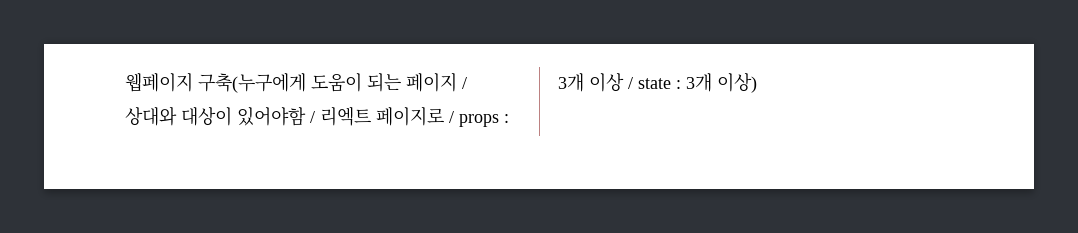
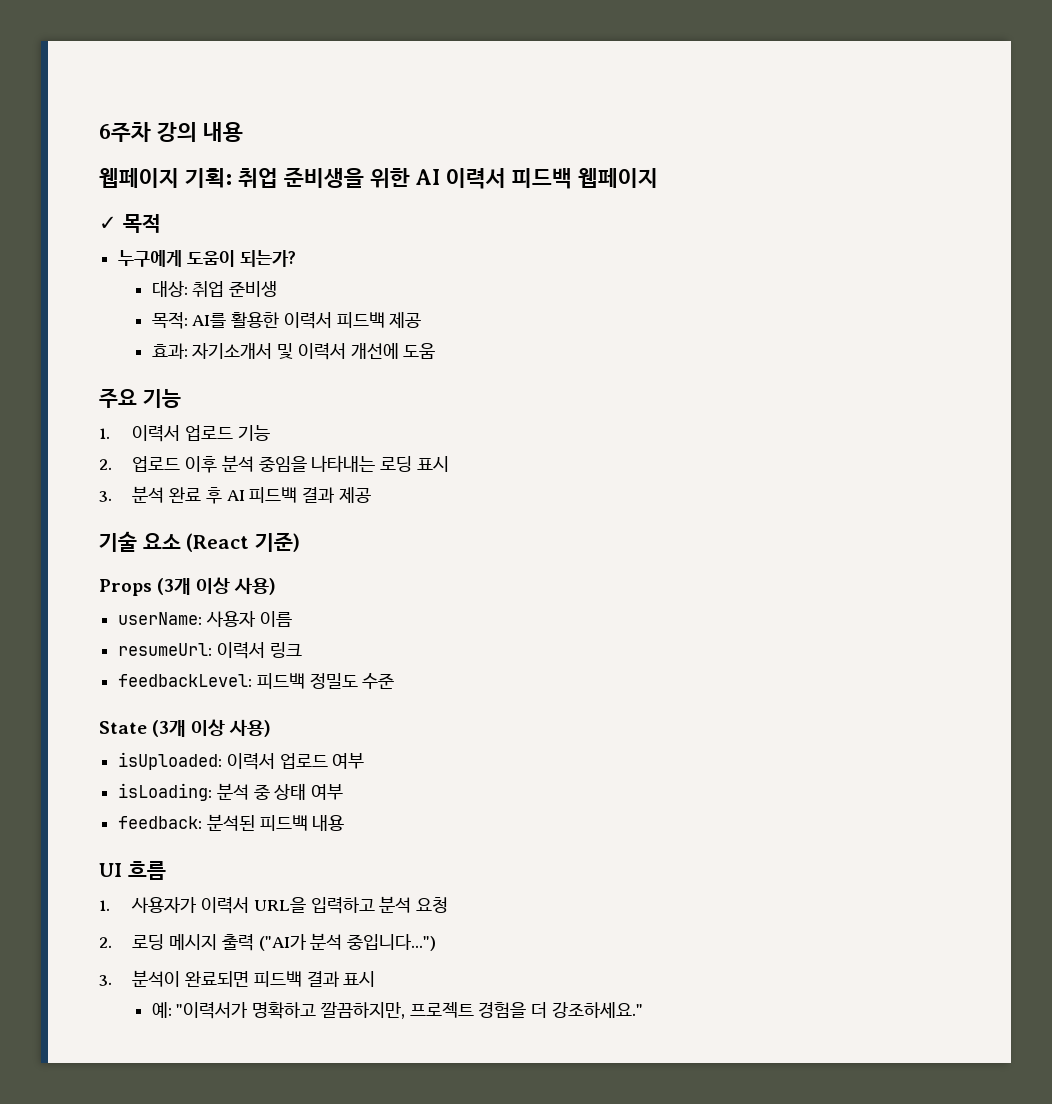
[125,72,467,93] [125,106,509,127] [558,73,757,93] 웹페이지 구축(누구에게 도움이 되는 페이지 / 상대와 대상이 있어야함 / 리엑트 페이지로 / props : 3개 이상 / state : 3개 이상) -> [99,122,243,142] [99,167,658,189] [99,214,161,233] [118,250,296,267] [151,281,278,297] [151,312,422,329] [151,343,436,360] [99,388,181,408] [99,425,270,442] [99,455,449,473] [99,486,371,504] [99,531,300,552] [99,577,277,596] [118,611,292,627] [118,642,302,659] [118,673,395,689] [99,719,272,737] [118,752,365,770] [118,783,344,801] [118,814,345,831] [99,861,166,880] [99,896,449,914] [99,933,437,951] [99,970,376,987] [151,1002,643,1019] 6주차 강의 내용 // 웹페이지 기획: 취업 준비생을 위한 AI 이력서 피드백 웹페이지 // ✓ 목적 // 누구에게 도움이 되는가? // 대상: 취업 준비생 // 목적: AI를 활용한 이력서 피드백 제공 // 효과: 자기소개서 및 이력서 개선에 도움 // 주요 기능 // 1. 이력서 업로드 기능 // 2. 업로드 이후 분석 중임을 나타내는 로딩 표시 // 3. 분석 완료 후 AI 피드백 결과 제공 // 기술 요소 (React 기준) // Props (3개 이상 사용) // userName: 사용자 이름 // resumeUrl: 이력서 링크 // feedbackLevel: 피드백 정밀도 수준 // State (3개 이상 사용) // isUploaded: 이력서 업로드 여부 // isLoading: 분석 중 상태 여부 // feedback: 분석된 피드백 내용 // UI 흐름 // 1. 사용자가 이력서 URL을 입력하고 분석 요청 // 2. 로딩 메시지 출력 ("AI가 분석 중입니다...") // 3. 분석이 완료되면 피드백 결과 표시 // 예: "이력서가 명확하고 깔끔하지만, 프로젝트 경험을 더 강조하세요."

